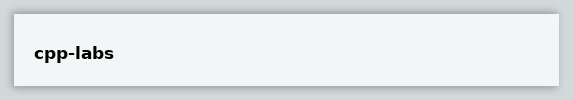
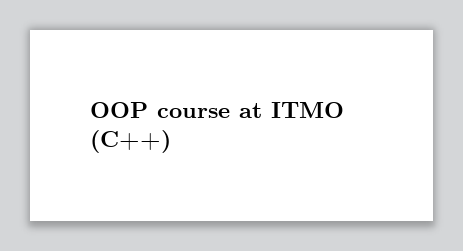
[34,46,114,63] cpp-labs -> [90,102,344,118] [90,130,171,153] OOP course at ITMO (C++)

